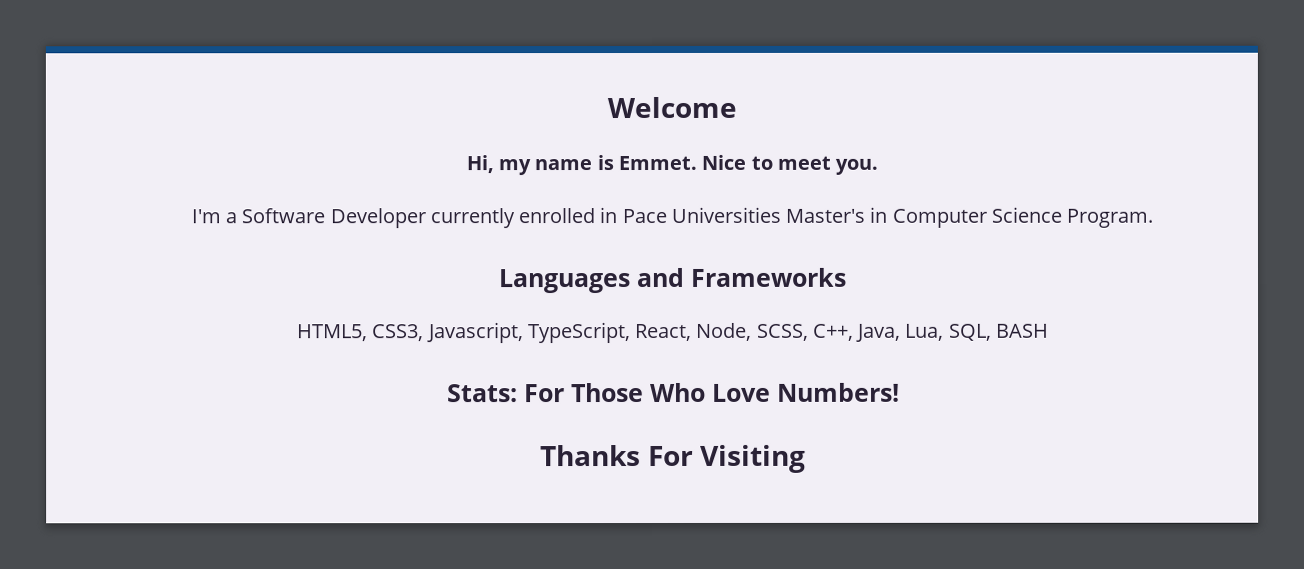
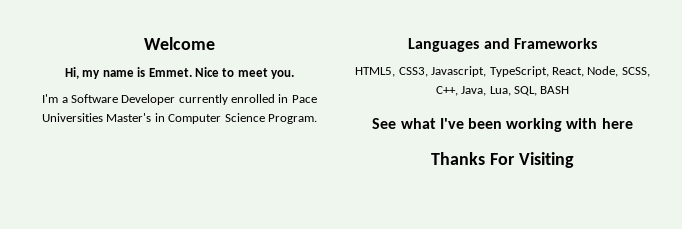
[446,382,900,403] Stats: For Those Who Love Numbers! -> [372,118,633,132] See what I've been working with here

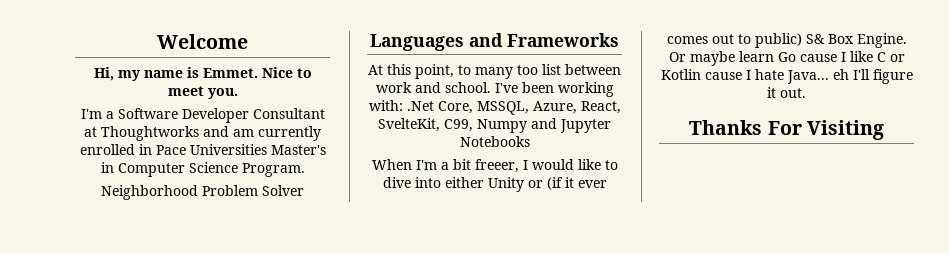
(176, 99) none -> [252,108,325,119] [84,126,254,141] Consultant at Thoughtworks and am
(317, 119) none -> [101,185,304,200] // Neighborhood Problem Solver
[355,66,650,77] [435,86,570,96] [372,118,633,132] HTML5, CSS3, Javascript, TypeScript, React, Node, SCSS, C++, Java, Lua, SQL, BASH // See what I've been working with here -> [368,64,621,79] [375,82,614,97] [368,100,621,115] [378,118,611,133] [459,136,530,147] [371,159,618,173] [382,177,607,192] [666,33,907,48] [668,51,905,66] [660,69,913,84] [767,87,806,98] At this point, to many too list between work and school. I've been working with: .Net Core, MSSQL, Azure, React, SvelteKit, C99, Numpy and Jupyter Notebooks // When I'm a bit freeer, I would like to dive into either Unity or (if it ever comes out to public) S& Box Engine. Or maybe learn Go cause I like C or Kotlin cause I hate Java... eh I'll figure it out.

